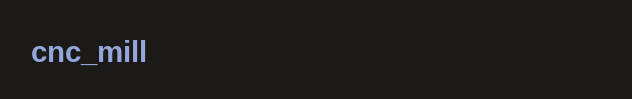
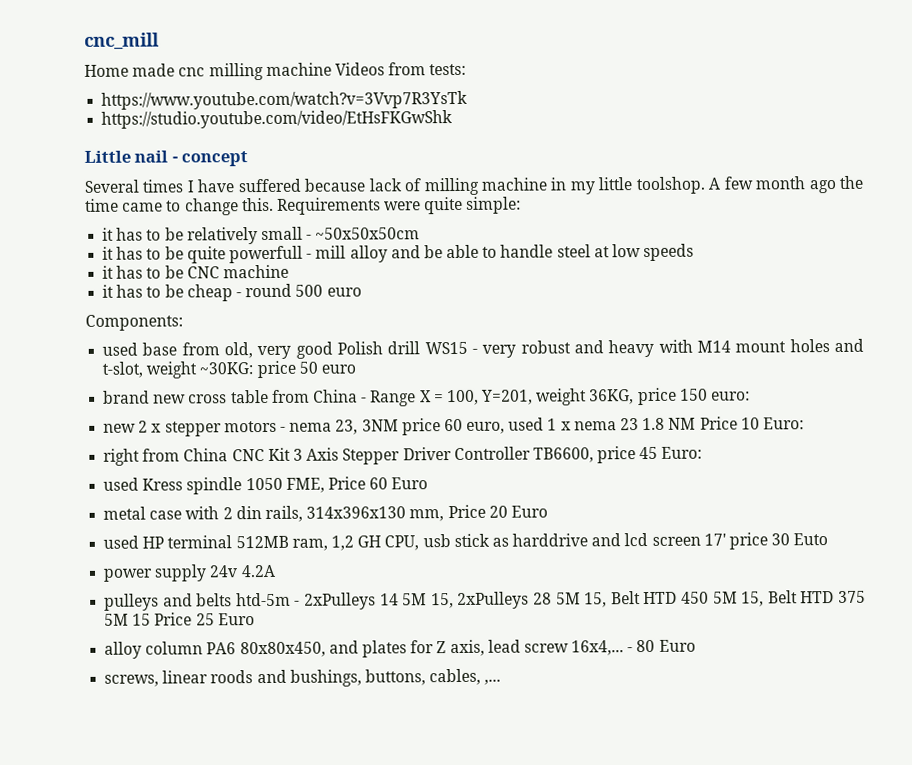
(147, 53) none -> [84,62,467,81] [101,90,469,110] [101,110,454,129] [84,150,249,167] [84,175,864,196] [85,196,522,216] [102,226,421,245] [102,243,695,264] [102,264,289,279] [102,283,362,302] [85,314,183,331] [102,338,864,360] [102,360,356,379] [103,387,751,407] [103,416,804,437] [103,446,703,466] [103,476,429,495] [103,504,548,523] [103,532,829,551] [103,564,276,582] [104,590,866,611] [104,612,255,626] [104,639,696,659] [104,668,502,687] // Home made cnc milling machine Videos from tests: // https://www.youtube.com/watch?v=3Vvp7R3YsTk // https://studio.youtube.com/video/EtHsFKGwShk // Little nail - concept // Several times I have suffered because lack of milling machine in my little toolshop. A few month ago the time came to change this. Requirements were quite simple: // it has to be relatively small - ~50x50x50cm // it has to be quite powerfull - mill alloy and be able to handle steel at low speeds // it has to be CNC machine // it has to be cheap - round 500 euro // Components: // used base from old, very good Polish drill WS15 - very robust and heavy with M14 mount holes and t-slot, weight ~30KG: price 50 euro // brand new cross table from China - Range X = 100, Y=201, weight 36KG, price 150 euro: // new 2 x stepper motors - nema 23, 3NM price 60 euro, used 1 x nema 23 1.8 NM Price 10 Euro: // right from China CNC Kit 3 Axis Stepper Driver Controller TB6600, price 45 Euro: // used Kress spindle 1050 FME, Price 60 Euro // metal case with 2 din rails, 314x396x130 mm, Price 20 Euro // used HP terminal 512MB ram, 1,2 GH CPU, usb stick as harddrive and lcd screen 17' price 30 Euto // power supply 24v 4.2A // pulleys and belts htd-5m - 2xPulleys 14 5M 15, 2xPulleys 28 5M 15, Belt HTD 450 5M 15, Belt HTD 375 5M 15 Price 25 Euro // alloy column PA6 80x80x450, and plates for Z axis, lead screw 16x4,... - 80 Euro // screws, linear roods and bushings, buttons, cables, ,...

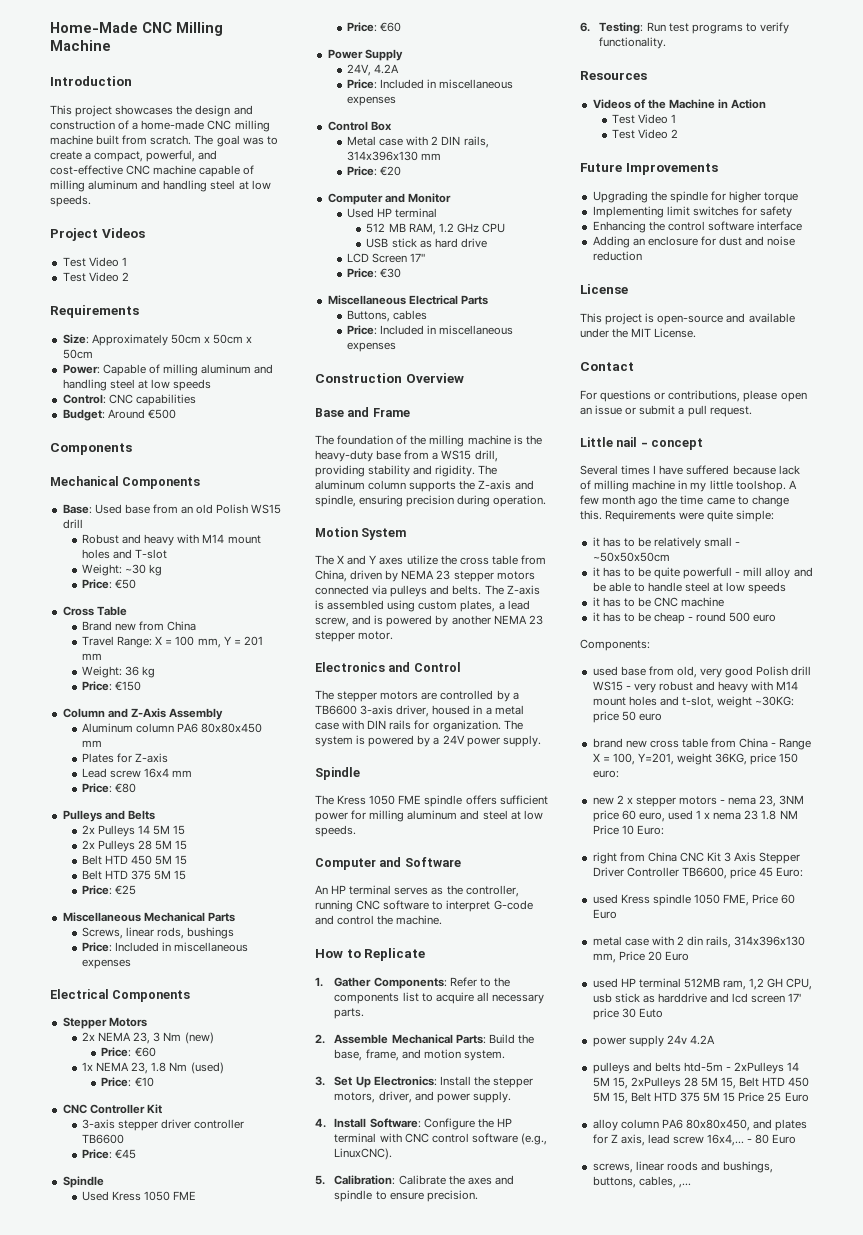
[84,32,160,50] [84,62,467,81] [101,90,469,110] [101,110,454,129] cnc_mill // Home made cnc milling machine Videos from tests: // https://www.youtube.com/watch?v=3Vvp7R3YsTk // https://studio.youtube.com/video/EtHsFKGwShk -> [50,22,223,36] [50,40,111,51] [50,76,132,86] [50,105,253,117] [50,120,270,132] [50,135,278,147] [50,150,218,162] [50,165,255,177] [50,180,271,192] [50,195,91,207] [50,228,145,241] [62,257,127,267] [62,272,129,282] [50,305,139,318] [62,334,253,346] [62,349,93,359] [62,364,274,376] [62,379,212,391] [62,394,196,406] [62,409,176,421] [50,443,132,455] [50,476,201,489] [62,504,282,514] [62,519,83,529] [82,534,261,546] [82,549,168,559] [82,564,163,576] [82,579,137,589] [62,606,127,616] [82,621,197,631] [82,636,263,648] [82,653,103,660] [82,666,156,678] [82,681,142,691] [62,708,223,720] [82,723,263,733] [82,740,103,747] [82,753,169,763] [82,768,193,778] [82,783,137,793] [62,810,155,822] [82,825,186,837] [82,840,188,852] [82,855,188,865] [82,870,187,880] [82,885,137,895] [62,912,235,922] [82,927,235,939] [82,942,249,952] [82,959,132,969] [50,989,191,1002] [62,1017,147,1029] [82,1032,214,1044] [101,1047,156,1057] [82,1062,224,1074] [101,1077,154,1087] [62,1104,162,1114] [82,1119,245,1131] [82,1134,125,1144] [82,1149,137,1159] [62,1176,104,1188] [82,1191,197,1201] [347,22,402,32] [327,49,403,61] [347,64,400,76] [347,79,514,89] [347,96,397,106] [327,121,392,131] [347,136,489,148] [347,151,442,161] [347,166,402,176] [327,193,451,205] [347,208,438,218] [366,223,505,235] [366,238,487,248] [347,253,426,263] [347,268,402,278] [327,295,488,305] [347,310,428,322] [347,325,514,335] [347,342,397,352] [315,373,464,383] [315,407,410,417] [315,435,542,447] [315,450,498,462] [315,465,498,477] [315,480,534,492] [315,495,547,507] [315,527,407,540] [315,555,546,565] [315,570,535,582] [315,585,540,597] [315,600,530,612] [315,615,543,627] [315,631,394,642] [315,662,461,672] [315,690,519,702] [315,705,524,717] [315,720,523,732] [315,735,541,747] [315,767,360,780] [315,795,548,807] [315,810,543,822] [315,825,356,837] [315,857,461,870] [315,885,519,897] [315,900,533,912] [315,915,443,925] [315,948,426,961] [315,977,510,989] [334,992,544,1004] [334,1008,365,1019] [315,1034,534,1044] [334,1049,505,1061] [315,1076,533,1088] [334,1091,511,1103] [315,1118,512,1130] [334,1133,547,1145] [334,1148,393,1160] [315,1175,514,1185] [334,1190,478,1202] [580,22,789,34] [599,37,667,49] [580,71,647,80] [592,99,767,109] [612,114,677,124] [612,129,679,139] [580,163,718,175] [592,191,799,203] [592,206,793,218] [592,221,803,233] [592,236,796,248] [592,251,642,261] [580,284,628,294] [580,313,795,325] [580,328,697,338] [580,362,634,371] [580,390,807,402] [580,405,752,417] Home-Made CNC Milling Machine // Introduction // This project showcases the design and construction of a home-made CNC milling machine built from scratch. The goal was to create a compact, powerful, and cost-effective CNC machine capable of milling aluminum and handling steel at low speeds. // Project Videos // Test Video 1 // Test Video 2 // Requirements // Size: Approximately 50cm x 50cm x 50cm // Power: Capable of milling aluminum and handling steel at low speeds // Control: CNC capabilities // Budget: Around €500 // Components // Mechanical Components // Base: Used base from an old Polish WS15 drill // Robust and heavy with M14 mount holes and T-slot // Weight: ~30 kg // Price: €50 // Cross Table // Brand new from China // Travel Range: X = 100 mm, Y = 201 mm // Weight: 36 kg // Price: €150 // Column and Z-Axis Assembly // Aluminum column PA6 80x80x450 mm // Plates for Z-axis // Lead screw 16x4 mm // Price: €80 // Pulleys and Belts // 2x Pulleys 14 5M 15 // 2x Pulleys 28 5M 15 // Belt HTD 450 5M 15 // Belt HTD 375 5M 15 // Price: €25 // Miscellaneous Mechanical Parts // Screws, linear rods, bushings // Price: Included in miscellaneous expenses // Electrical Components // Stepper Motors // 2x NEMA 23, 3 Nm (new) // Price: €60 // 1x NEMA 23, 1.8 Nm (used) // Price: €10 // CNC Controller Kit // 3-axis stepper driver controller TB6600 // Price: €45 // Spindle // Used Kress 1050 FME // Price: €60 // Power Supply // 24V, 4.2A // Price: Included in miscellaneous expenses // Control Box // Metal case with 2 DIN rails, 314x396x130 mm // Price: €20 // Computer and Monitor // Used HP terminal // 512 MB RAM, 1.2 GHz CPU // USB stick as hard drive // LCD Screen 17" // Price: €30 // Miscellaneous Electrical Parts // Buttons, cables // Price: Included in miscellaneous expenses // Construction Overview // Base and Frame // The foundation of the milling machine is the heavy-duty base from a WS15 drill, providing stability and rigidity. The aluminum column supports the Z-axis and spindle, ensuring precision during operation. // Motion System // The X and Y axes utilize the cross table from China, driven by NEMA 23 stepper motors connected via pulleys and belts. The Z-axis is assembled using custom plates, a lead screw, and is powered by another NEMA 23 stepper motor. // Electronics and Control // The stepper motors are controlled by a TB6600 3-axis driver, housed in a metal case with DIN rails for organization. The system is powered by a 24V power supply. // Spindle // The Kress 1050 FME spindle offers sufficient power for milling aluminum and steel at low speeds. // Computer and Software // An HP terminal serves as the controller, running CNC software to interpret G-code and control the machine. // How to Replicate // 1. Gather Components: Refer to the components list to acquire all necessary parts. // 2. Assemble Mechanical Parts: Build the base, frame, and motion system. // 3. Set Up Electronics: Install the stepper motors, driver, and power supply. // 4. Install Software: Configure the HP terminal with CNC control software (e.g., LinuxCNC). // 5. Calibration: Calibrate the axes and spindle to ensure precision. // 6. Testing: Run test programs to verify functionality. // Resources // Videos of the Machine in Action // Test Video 1 // Test Video 2 // Future Improvements // Upgrading the spindle for higher torque // Implementing limit switches for safety // Enhancing the control software interface // Adding an enclosure for dust and noise reduction // License // This project is open-source and available under the MIT License. // Contact // For questions or contributions, please open an issue or submit a pull request.

